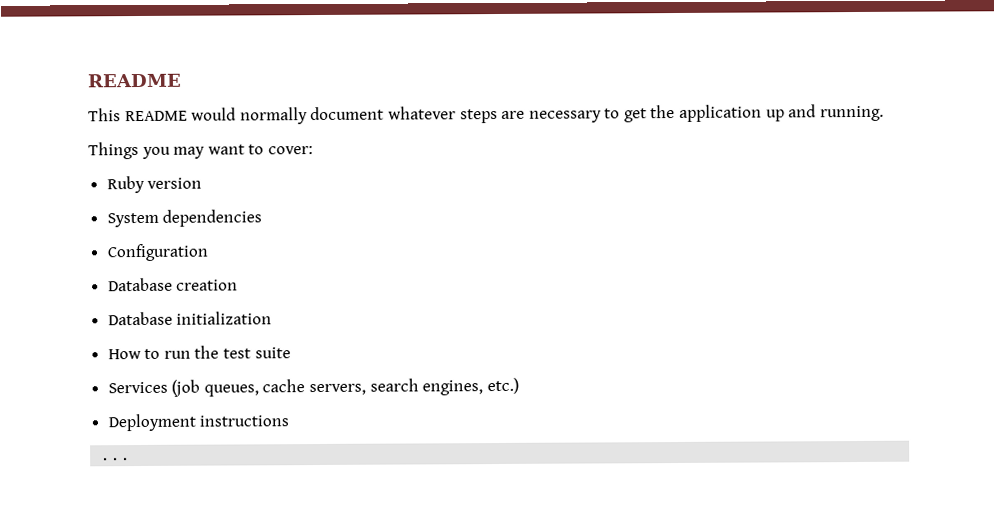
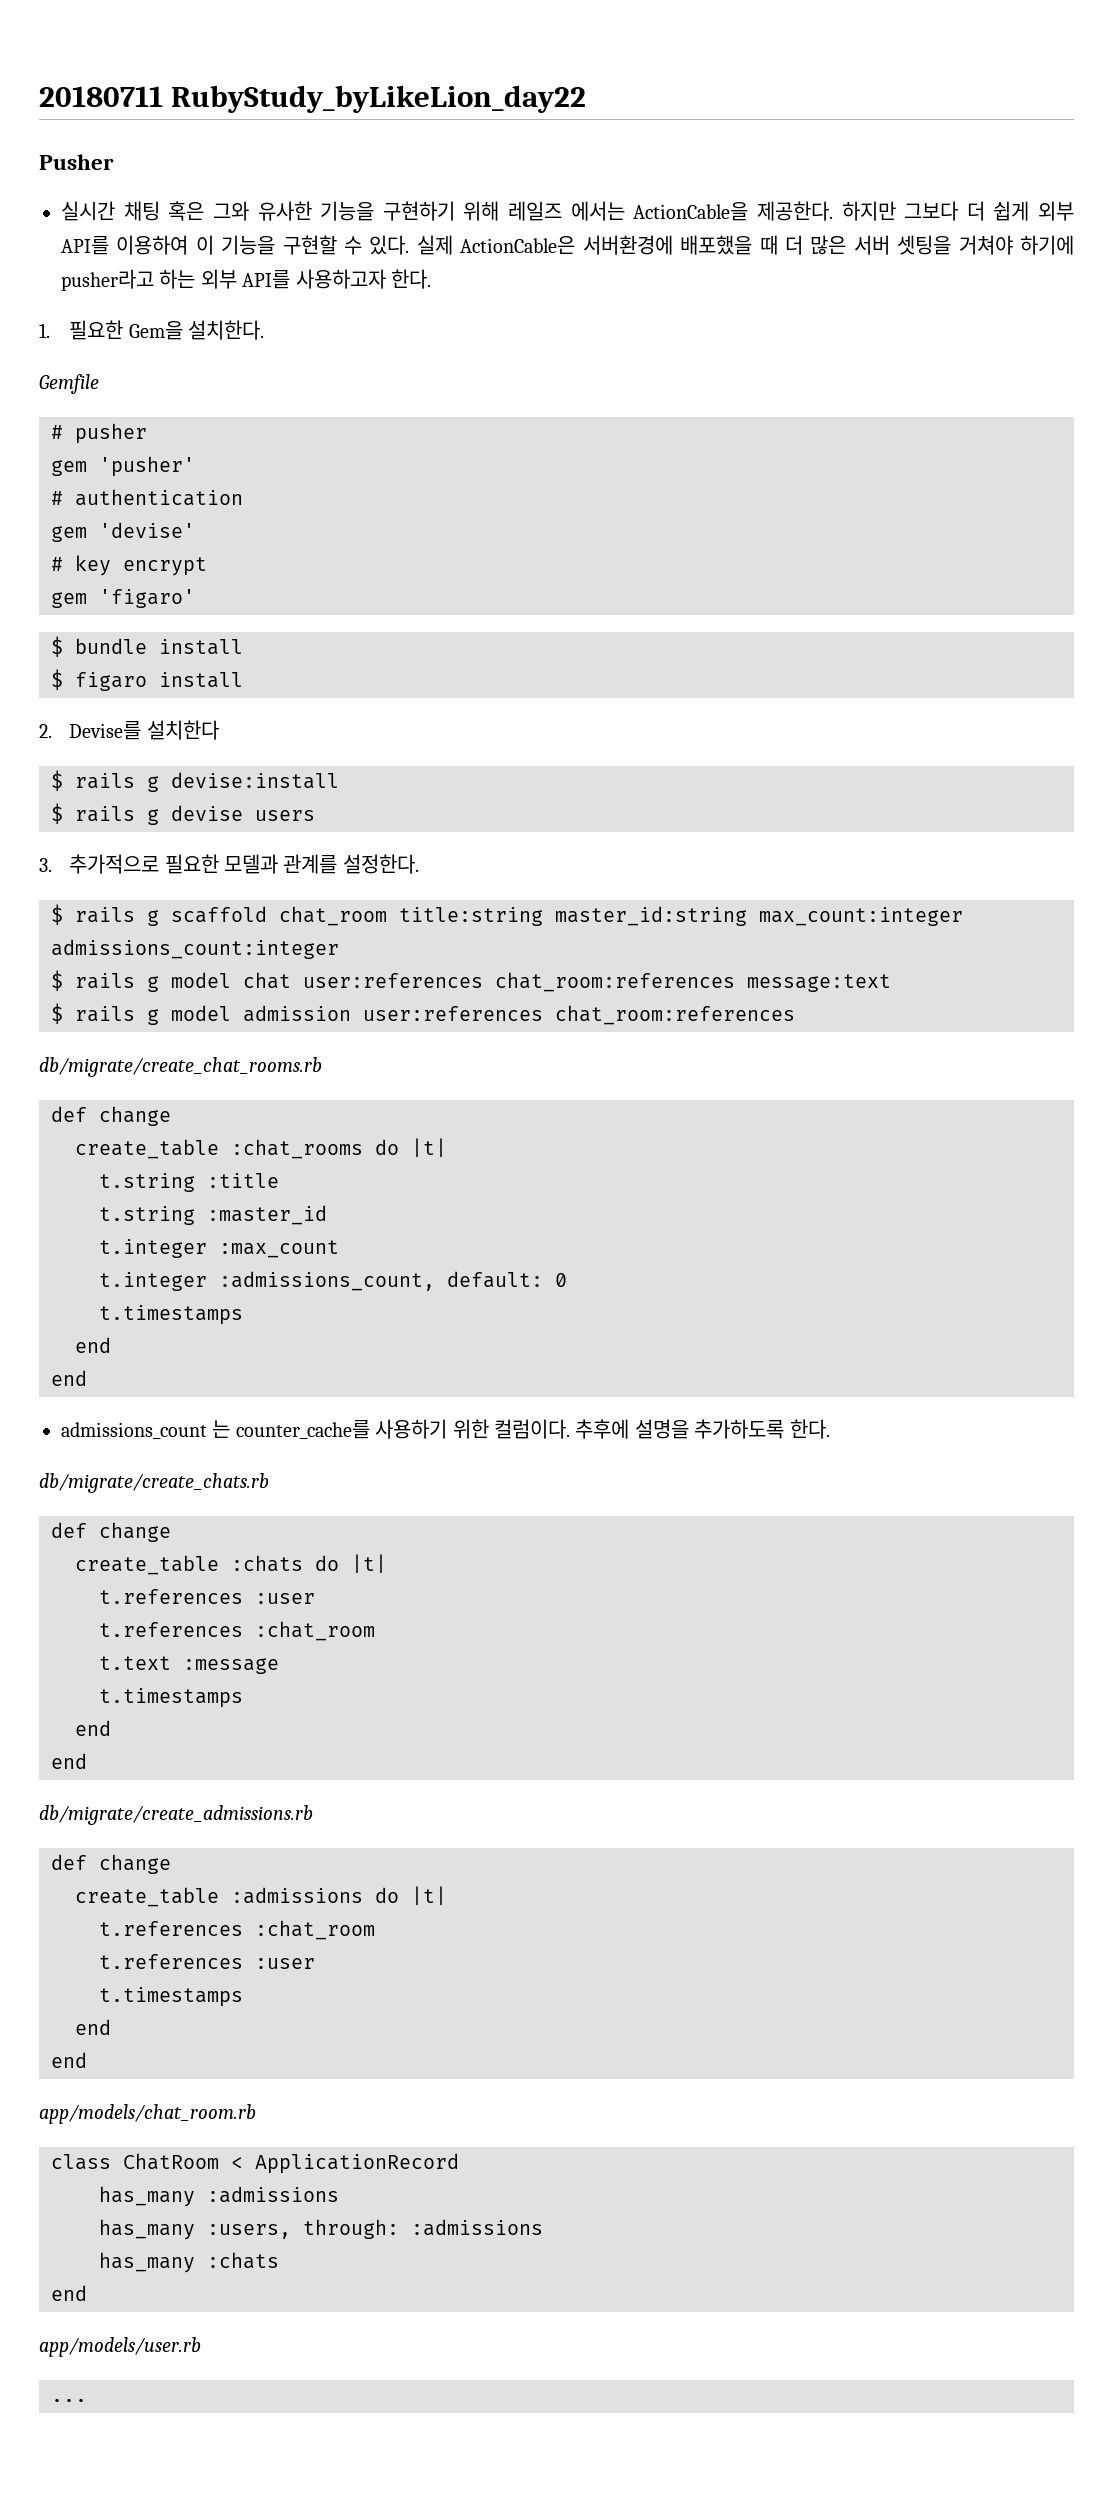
[87,73,182,88] [88,104,884,125] [88,142,313,160] [106,175,203,194] [106,209,263,228] [106,243,209,262] [107,277,239,292] [107,311,273,326] [107,345,291,360] [107,377,519,397] [107,413,290,432] README // This README would normally document whatever steps are necessary to get the application up and running. // Things you may want to cover: // Ruby version // System dependencies // Configuration // Database creation // Database initialization // How to run the test suite // Services (job queues, cache servers, search engines, etc.) // Deployment instructions -> [39,85,587,113] [39,154,114,170] [61,201,1074,221] [61,235,1074,255] [61,269,431,291] [39,320,264,340] [39,374,99,394] [51,423,147,444] [51,456,195,477] [51,489,243,506] [51,522,195,542] [51,555,207,576] [51,589,195,608] [51,636,243,657] [51,669,243,691] [39,720,219,740] [51,770,339,792] [51,803,315,825] [39,854,419,874] [51,904,963,926] [51,939,339,959] [51,970,891,992] [51,1003,795,1025] [39,1057,322,1077] [51,1106,171,1126] [75,1138,447,1159] [99,1173,279,1192] [99,1205,327,1225] [99,1239,339,1258] [99,1271,567,1291] [99,1305,243,1325] [75,1337,111,1353] [51,1370,87,1386] [61,1419,830,1439] [39,1473,269,1493] [51,1522,171,1542] [75,1554,387,1575] [99,1589,315,1604] [99,1621,375,1641] [99,1656,279,1674] [99,1688,243,1708] [75,1720,111,1736] [51,1753,87,1769] [39,1805,313,1825] [51,1854,171,1874] [75,1886,447,1907] [99,1920,375,1940] [99,1954,315,1969] [99,1987,243,2007] [75,2019,111,2035] [51,2052,87,2068] [39,2104,256,2124] [51,2153,459,2174] [99,2186,339,2207] [99,2219,543,2240] [99,2252,279,2273] [51,2285,87,2301] [39,2337,201,2357] 20180711 RubyStudy_byLikeLion_day22 // Pusher // 실시간 채팅 혹은 그와 유사한 기능을 구현하기 위해 레일즈 에서는 ActionCable을 제공한다. 하지만 그보다 더 쉽게 외부 API를 이용하여 이 기능을 구현할 수 있다. 실제 ActionCable은 서버환경에 배포했을 때 더 많은 서버 셋팅을 거쳐야 하기에 pusher라고 하는 외부 API를 사용하고자 한다. // 1. 필요한 Gem을 설치한다. // Gemfile // # pusher // gem 'pusher' // # authentication // gem 'devise' // # key encrypt // gem 'figaro' // $ bundle install // $ figaro install // 2. Devise를 설치한다 // $ rails g devise:install // $ rails g devise users // 3. 추가적으로 필요한 모델과 관계를 설정한다. // $ rails g scaffold chat_room title:string master_id:string max_count:integer admissions_count:integer // $ rails g model chat user:references chat_room:references message:text // $ rails g model admission user:references chat_room:references // db/migrate/create_chat_rooms.rb // def change // create_table :chat_rooms do |t| // t.string :title // t.string :master_id // t.integer :max_count // t.integer :admissions_count, default: 0 // t.timestamps // end // end // admissions_count 는 counter_cache를 사용하기 위한 컬럼이다. 추후에 설명을 추가하도록 한다. // db/migrate/create_chats.rb // def change // create_table :chats do |t| // t.references :user // t.references :chat_room // t.text :message // t.timestamps // end // end // db/migrate/create_admissions.rb // def change // create_table :admissions do |t| // t.references :chat_room // t.references :user // t.timestamps // end // end // app/models/chat_room.rb // class ChatRoom < ApplicationRecord // has_many :admissions // has_many :users, through: :admissions // has_many :chats // end // app/models/user.rb

